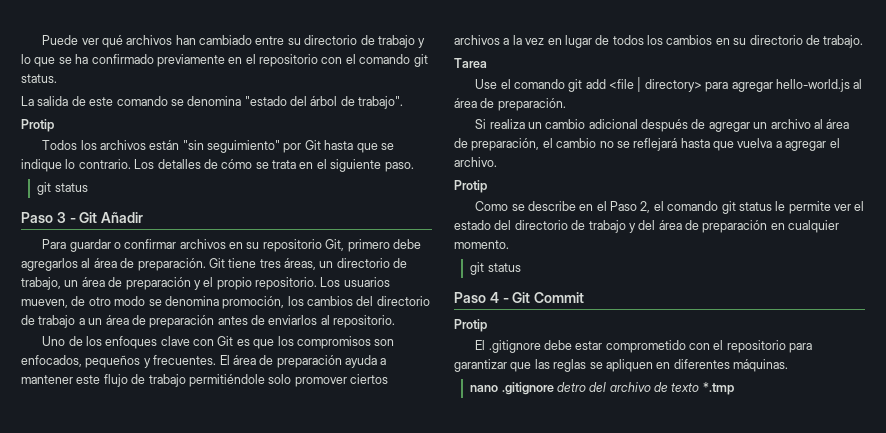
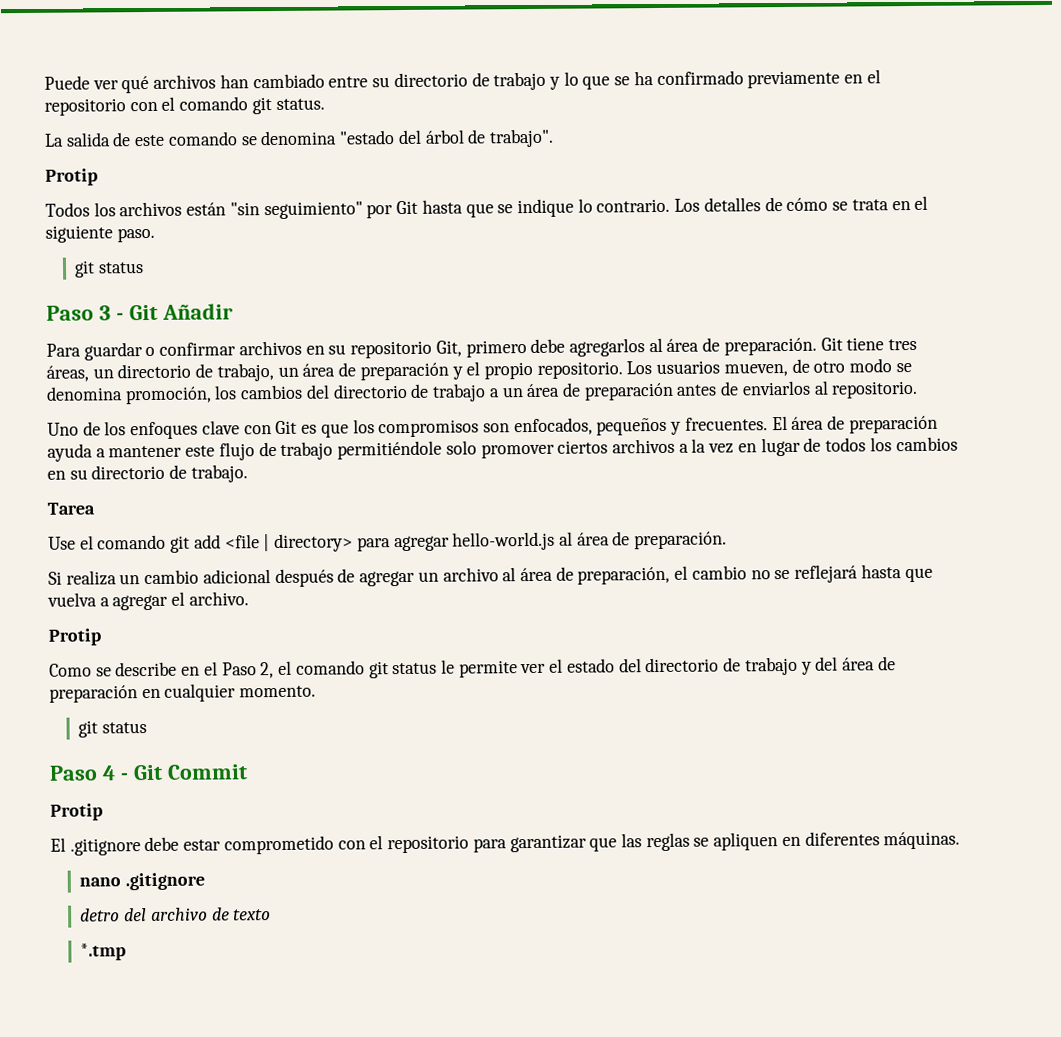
(554, 388) none -> (206, 881) //
(700, 387) none -> (272, 915) //

